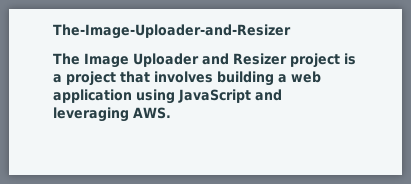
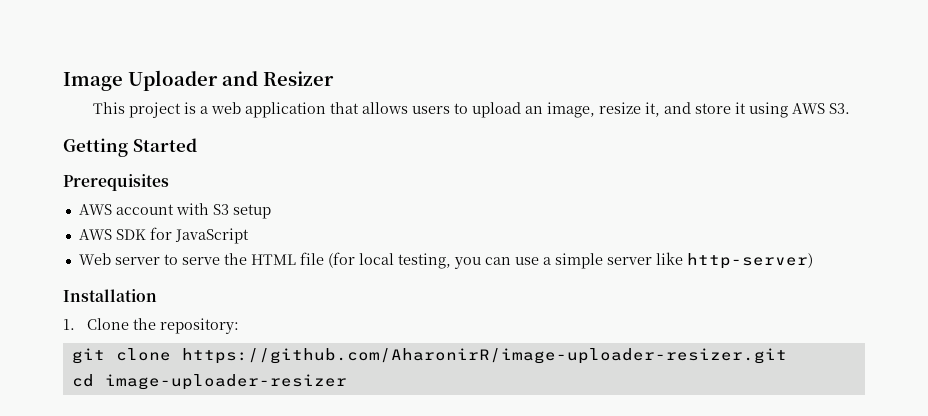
[53,24,291,39] [53,53,80,65] The-Image-Uploader-and-Resizer // The -> (63, 81) none
(287, 59) none -> [93,102,126,114] // This
[66,71,321,86] [53,89,282,104] [53,107,171,122] project that involves building a web application using JavaScript and leveraging AWS. -> [211,102,851,118] [63,138,197,157] [63,174,169,191] [78,203,271,219] [78,227,249,244] [78,252,813,269] [63,289,157,302] [63,318,239,334] [71,348,787,364] [71,374,347,390] web application that allows users to upload an image, resize it, and store it using AWS S3. // Getting Started // Prerequisites // AWS account with S3 setup // AWS SDK for JavaScript // Web server to serve the HTML file (for local testing, you can use a simple server like http-server) // Installation // 1. Clone the repository: // git clone https://github.com/AharonirR/image-uploader-resizer.git // cd image-uploader-resizer

